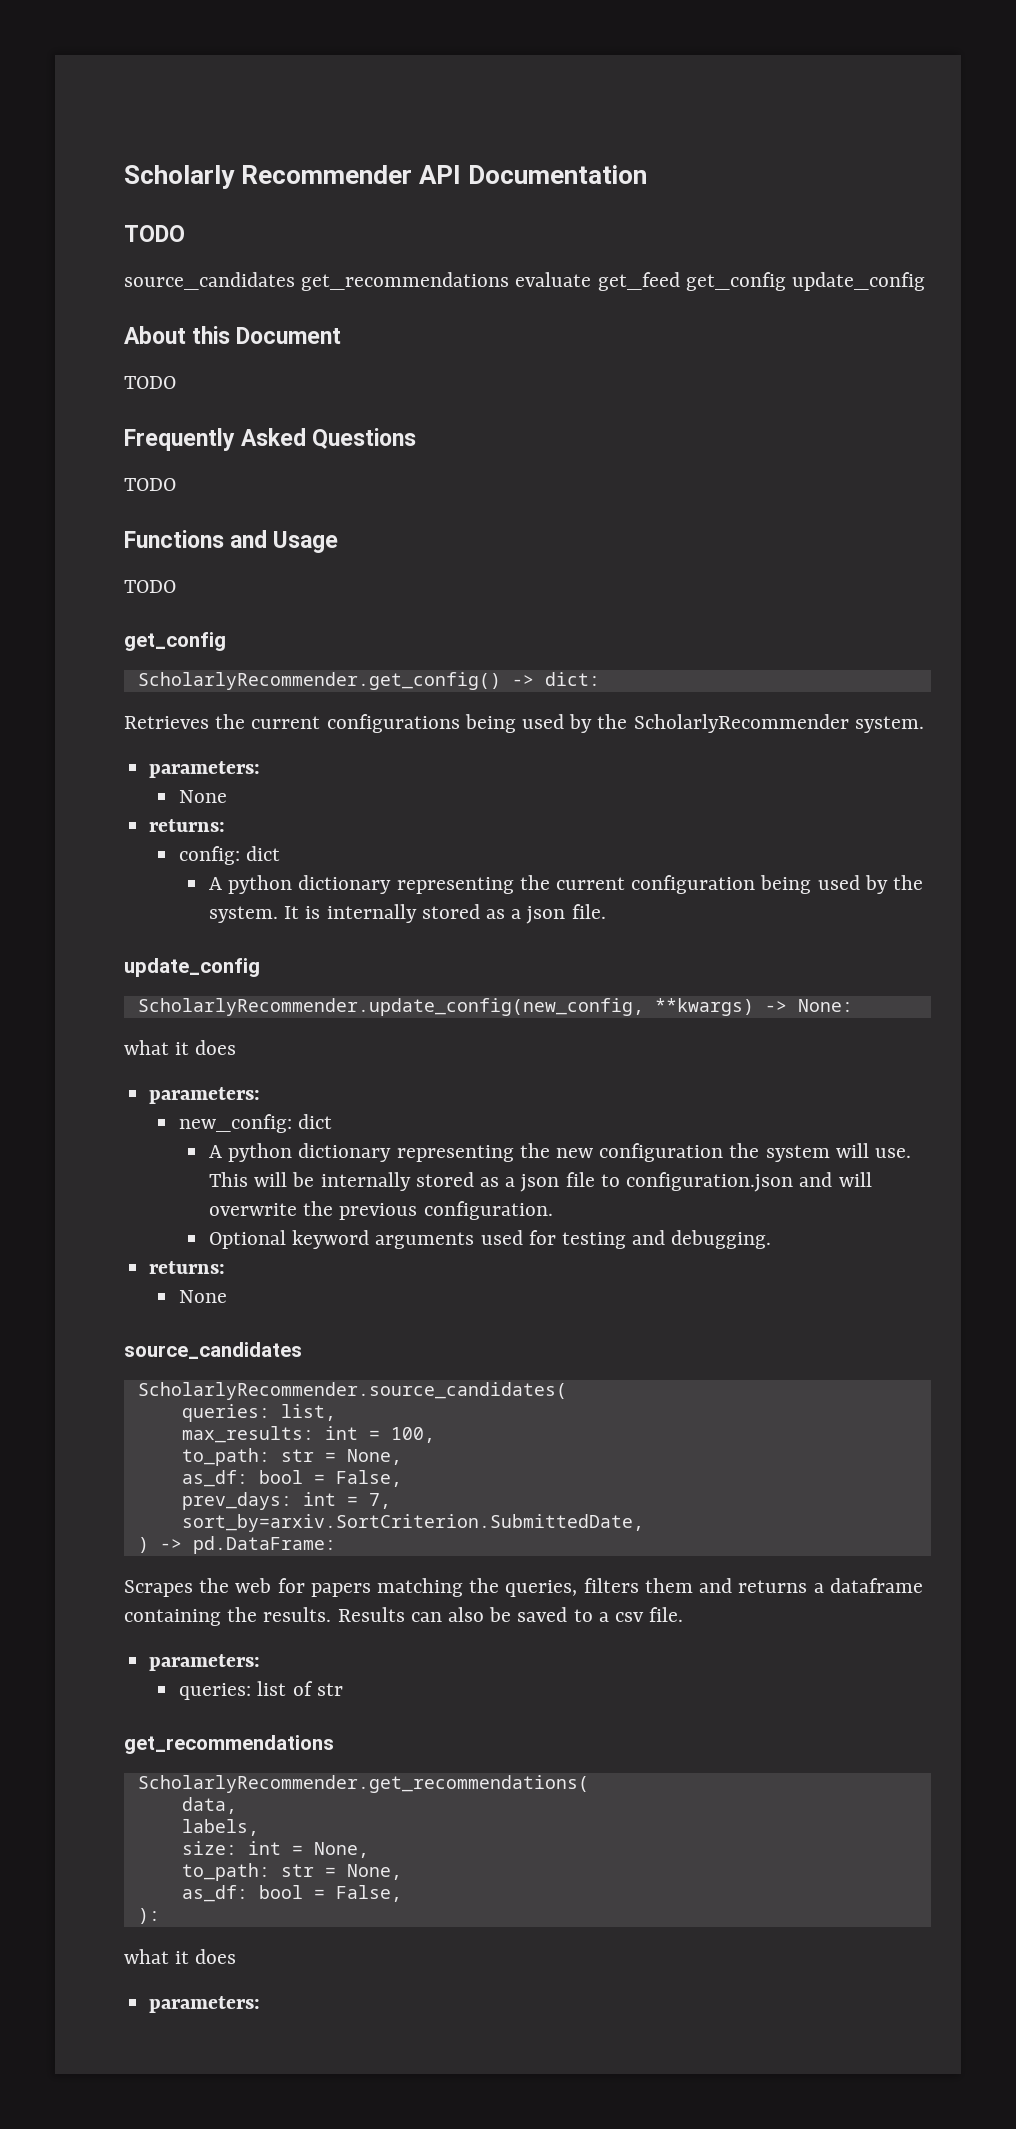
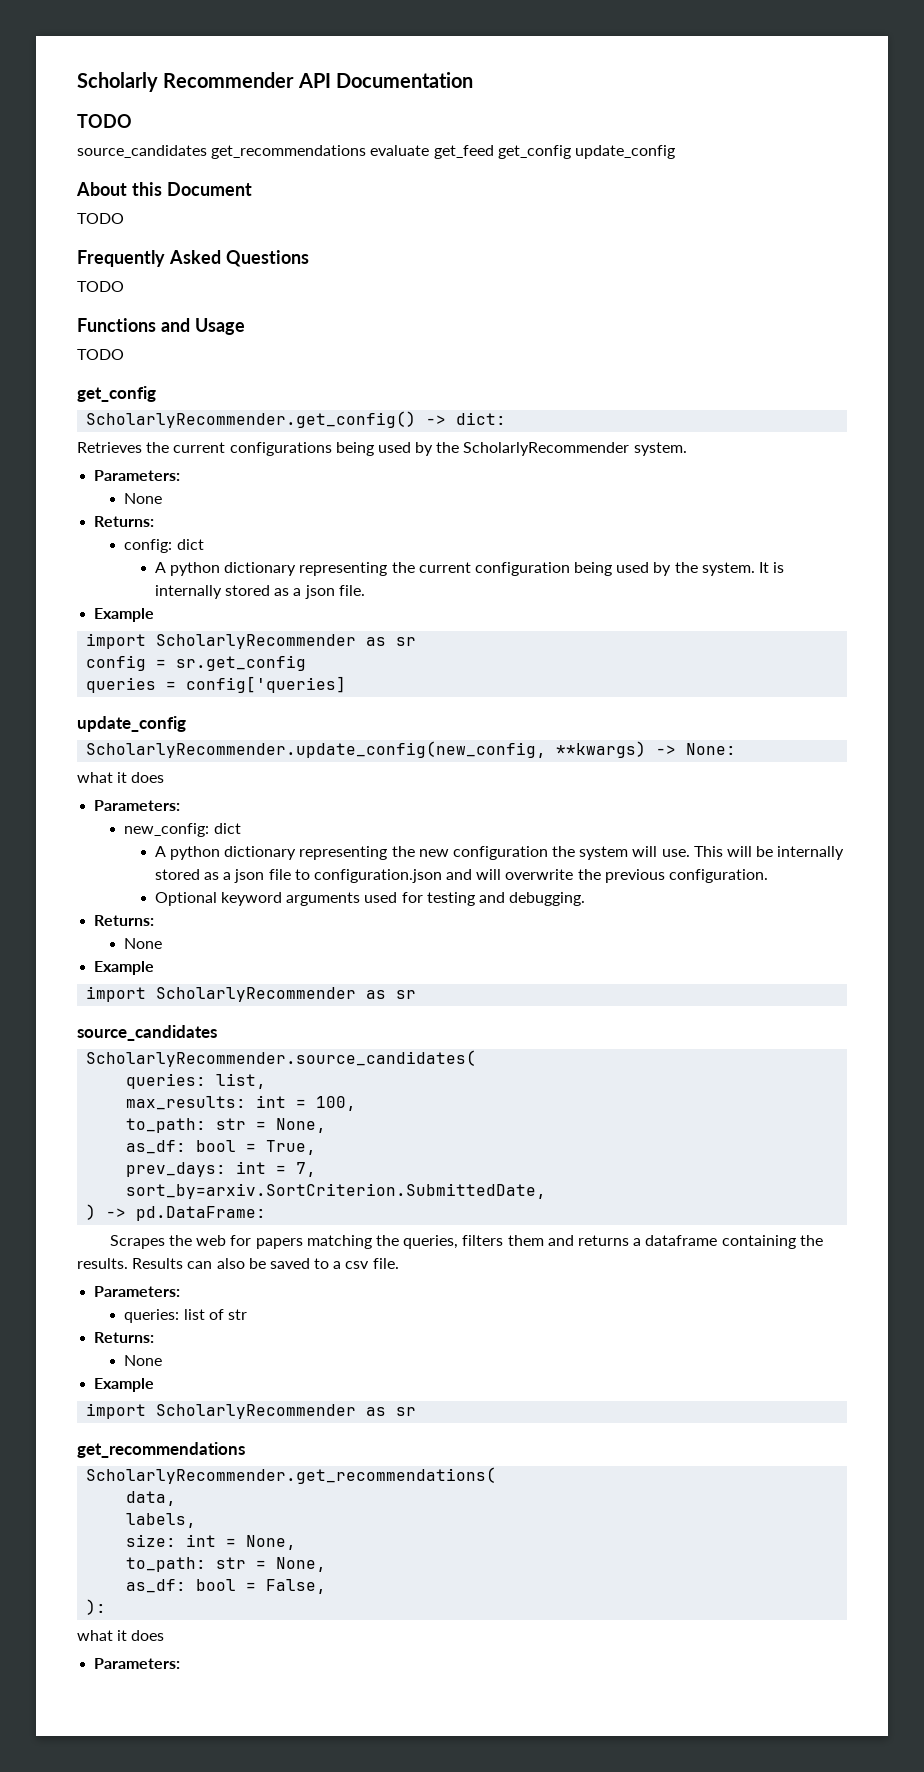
[149,761,261,778] [179,790,228,803] [149,819,226,832] parameters: // None // returns: -> [94,470,181,481] [124,493,163,504] [94,516,155,527] Parameters: // None // Returns:
(606, 911) none -> [94,608,155,622] [86,633,417,649] [86,655,307,671] [86,676,347,693] // Example // import ScholarlyRecommender as sr // config = sr.get_config // queries = config['queries]
[149,1087,261,1104] parameters: -> [94,800,181,811] Parameters:
[149,1261,226,1274] [179,1290,228,1303] returns: // None -> [94,915,155,926] [124,938,163,949] [94,961,155,975] [86,986,417,1002] Returns: // None // Example // import ScholarlyRecommender as sr
[335,1470,402,1487] False, -> [266,1140,317,1155] True,
[149,1654,261,1671] parameters: -> [94,1286,181,1297] Parameters:
(343, 1689) none -> [94,1332,155,1343] [124,1355,163,1366] [94,1378,155,1392] [86,1403,417,1419] // Returns: // None // Example // import ScholarlyRecommender as sr
[149,1996,261,2013] parameters: -> [94,1658,181,1669] Parameters:

